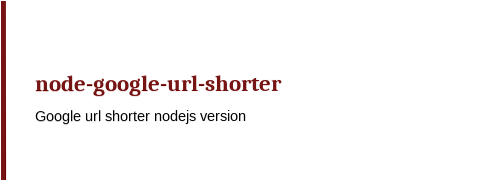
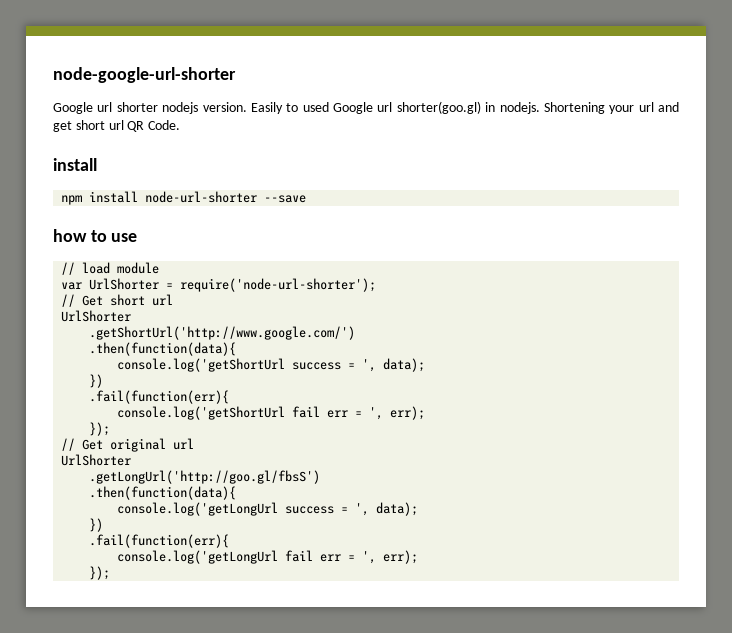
[200,109,247,122] version -> [202,101,679,114] [53,120,181,132] [53,158,97,171] [61,191,307,205] [53,229,138,242] [61,262,160,275] [61,278,377,292] [61,294,174,307] [61,310,132,322] [89,326,356,340] [89,342,237,356] [117,358,426,372] [89,374,104,388] [89,390,230,404] [117,406,426,420] [89,422,111,436] [61,438,195,452] [61,454,132,466] [89,470,321,484] [89,486,237,500] [117,502,419,516] [89,518,104,532] [89,534,230,548] [117,550,419,564] [89,566,111,580] version. Easily to used Google url shorter(goo.gl) in nodejs. Shortening your url and get short url QR Code. // install // npm install node-url-shorter --save // how to use // // load module // var UrlShorter = require('node-url-shorter'); // // Get short url // UrlShorter // .getShortUrl('http://www.google.com/') // .then(function(data){ // console.log('getShortUrl success = ', data); // }) // .fail(function(err){ // console.log('getShortUrl fail err = ', err); // }); // // Get original url // UrlShorter // .getLongUrl('http://goo.gl/fbsS') // .then(function(data){ // console.log('getLongUrl success = ', data); // }) // .fail(function(err){ // console.log('getLongUrl fail err = ', err); // });

